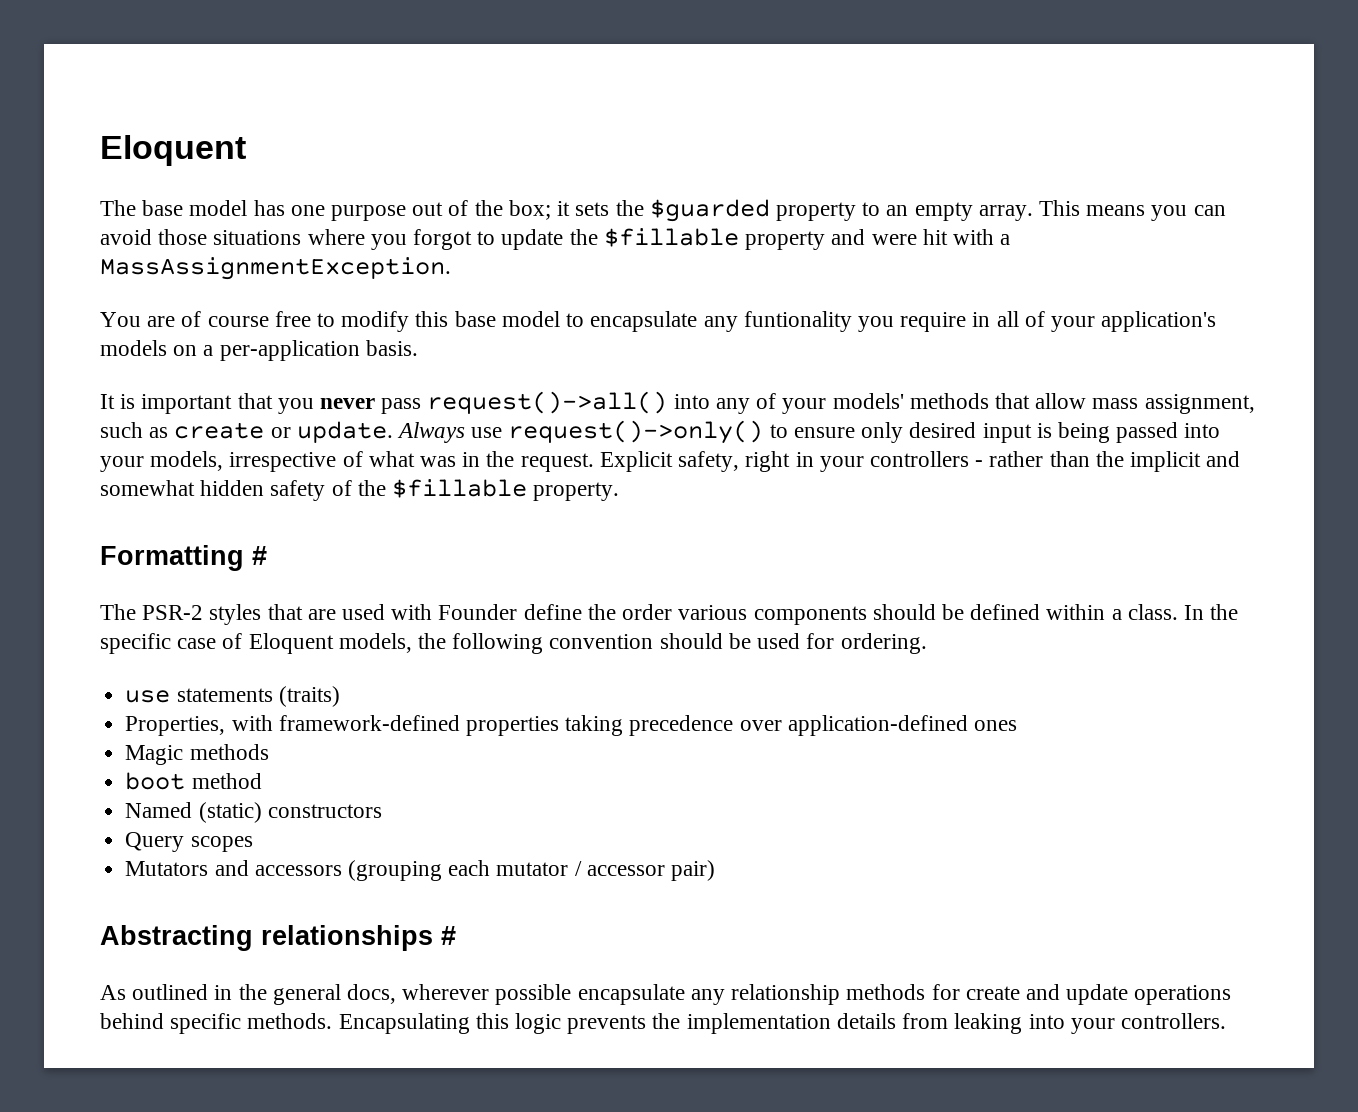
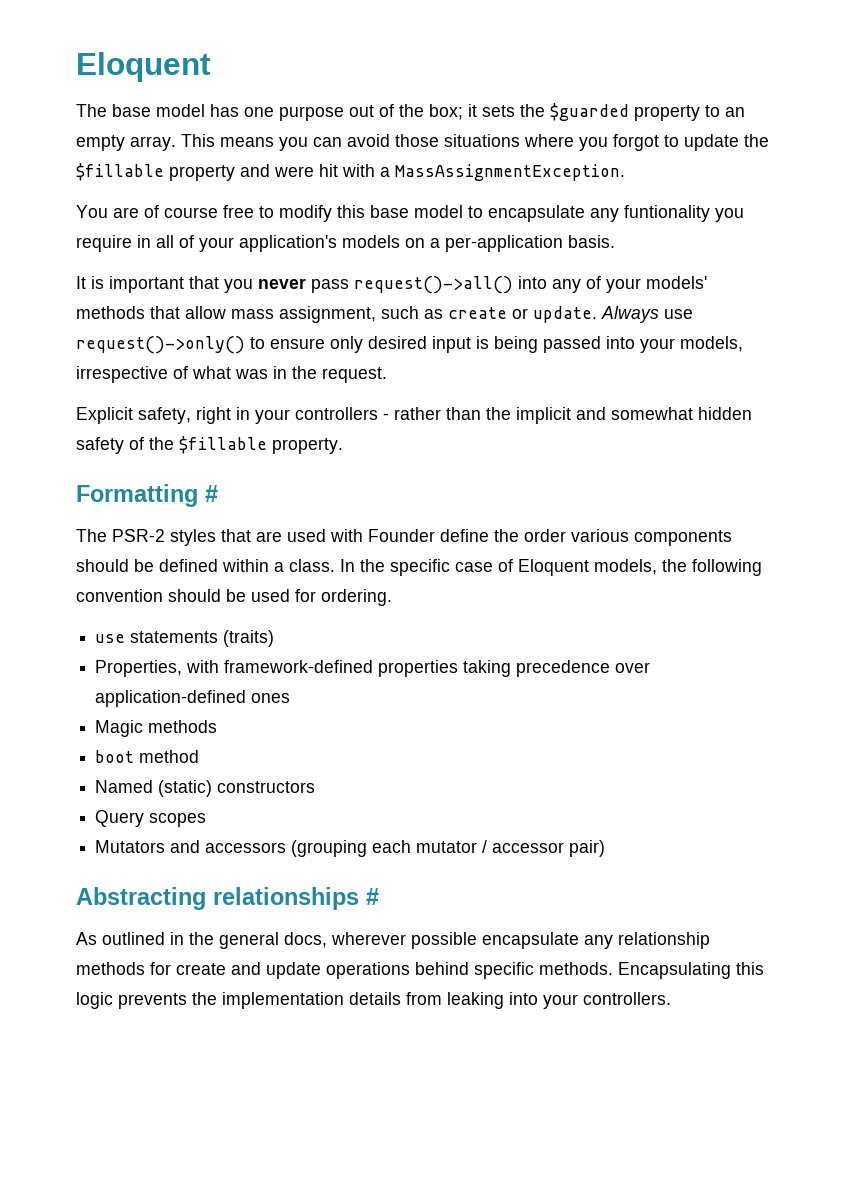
(594, 462) none -> (387, 375) //

